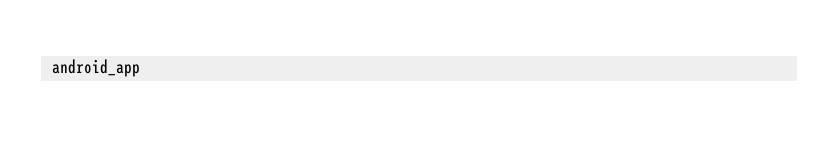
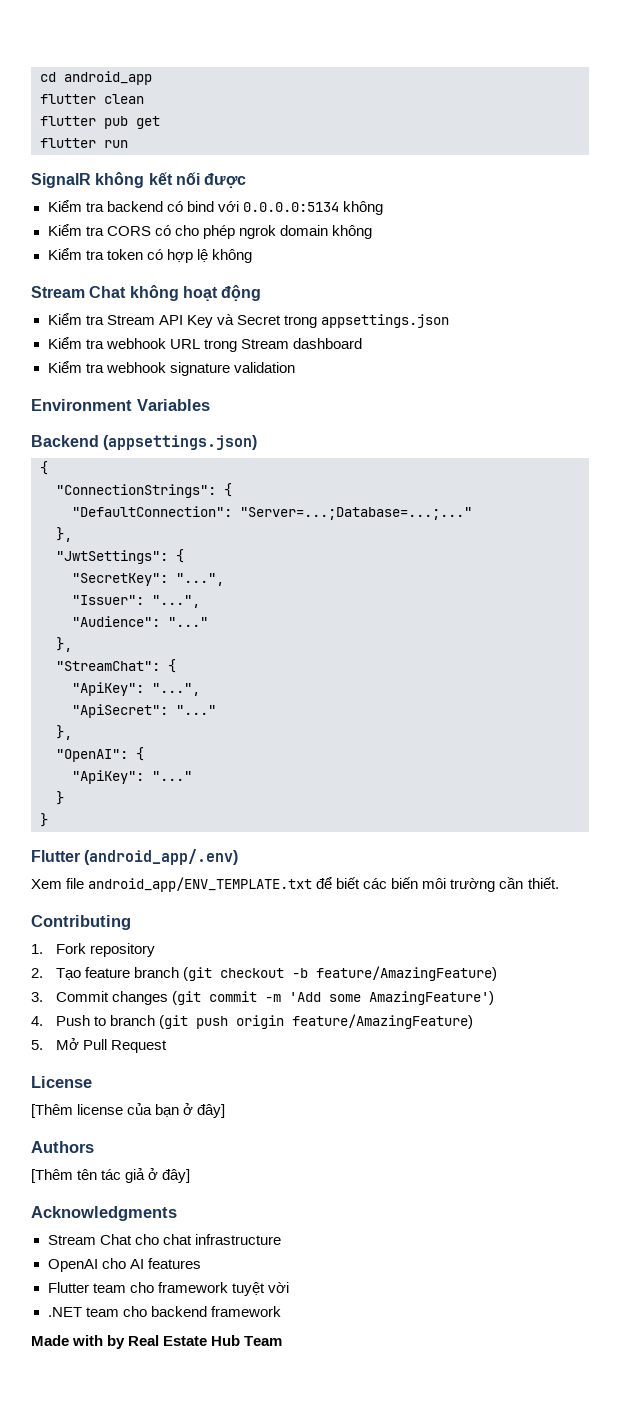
(52, 68) none -> [40,72,56,82] cd
(141, 68) none -> [40,94,144,104] [40,116,160,129] [40,138,128,148] [31,172,247,188] [47,200,383,215] [47,224,372,239] [47,248,252,263] [31,285,262,301] [47,313,449,328] [47,337,362,352] [47,361,295,376] [31,399,210,411] [31,435,258,450] [40,461,48,475] [56,483,232,498] [72,506,472,520] [56,527,72,542] [56,549,184,564] [72,573,224,586] [72,595,200,608] [72,616,208,627] [56,637,72,652] [56,659,176,673] [72,682,200,696] [72,704,216,718] [56,725,72,740] [56,747,144,762] [72,770,192,784] [56,791,64,805] [40,813,48,827] [31,849,239,865] [31,877,559,892] [31,915,131,930] [31,943,155,957] [31,966,498,981] [31,991,494,1005] [31,1014,474,1029] [31,1038,167,1053] [31,1076,92,1088] [31,1103,226,1118] [31,1141,94,1153] [31,1168,191,1183] [31,1206,177,1221] [47,1234,281,1245] [47,1258,201,1272] [47,1282,289,1296] [47,1306,281,1317] [31,1335,283,1349] // flutter clean // flutter pub get // flutter run // SignalR không kết nối được // Kiểm tra backend có bind với 0.0.0.0:5134 không // Kiểm tra CORS có cho phép ngrok domain không // Kiểm tra token có hợp lệ không // Stream Chat không hoạt động // Kiểm tra Stream API Key và Secret trong appsettings.json // Kiểm tra webhook URL trong Stream dashboard // Kiểm tra webhook signature validation // Environment Variables // Backend (appsettings.json) // { // "ConnectionStrings": { // "DefaultConnection": "Server=...;Database=...;..." // }, // "JwtSettings": { // "SecretKey": "...", // "Issuer": "...", // "Audience": "..." // }, // "StreamChat": { // "ApiKey": "...", // "ApiSecret": "..." // }, // "OpenAI": { // "ApiKey": "..." // } // } // Flutter (android_app/.env) // Xem file android_app/ENV_TEMPLATE.txt để biết các biến môi trường cần thiết. // Contributing // 1. Fork repository // 2. Tạo feature branch (git checkout -b feature/AmazingFeature) // 3. Commit changes (git commit -m 'Add some AmazingFeature') // 4. Push to branch (git push origin feature/AmazingFeature) // 5. Mở Pull Request // License // [Thêm license của bạn ở đây] // Authors // [Thêm tên tác giả ở đây] // Acknowledgments // Stream Chat cho chat infrastructure // OpenAI cho AI features // Flutter team cho framework tuyệt vời // .NET team cho backend framework // Made with by Real Estate Hub Team

